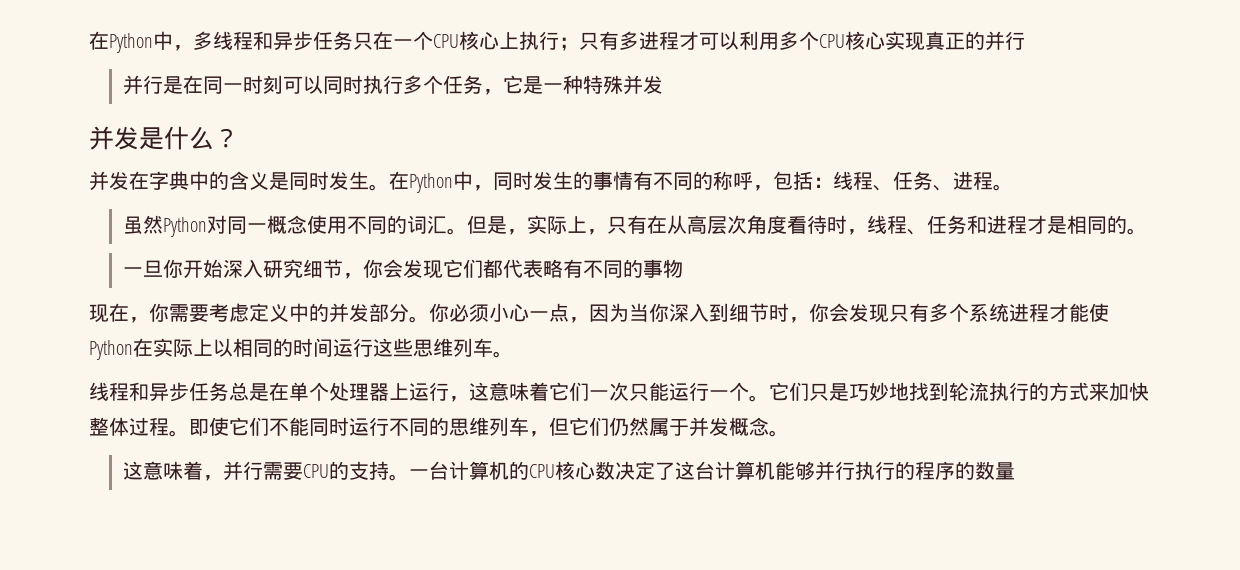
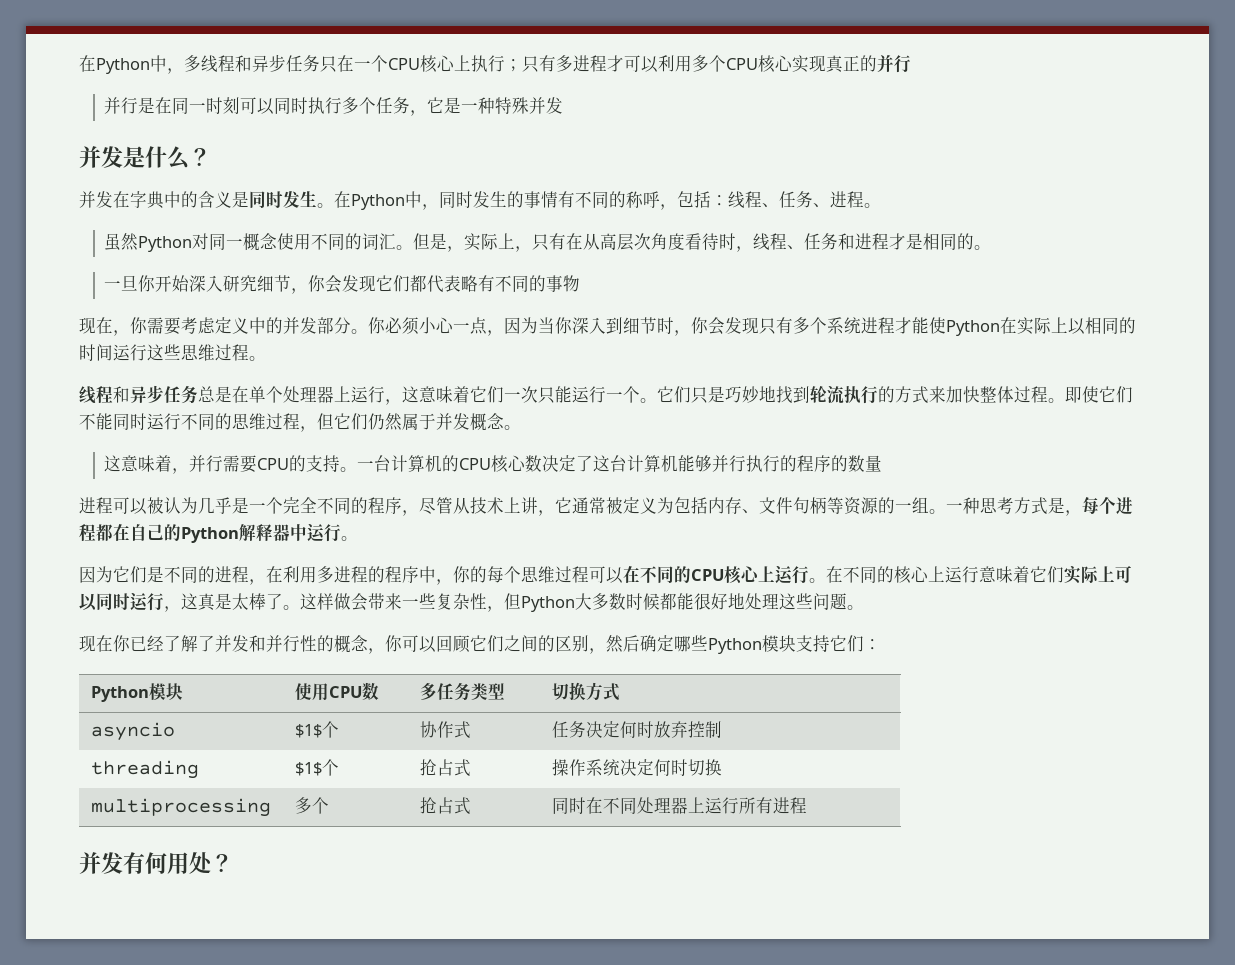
[453,338,493,358] 列车 -> [215,344,249,361] 过程
[489,417,529,437] 列车 -> [266,413,300,430] 过程
(1016, 471) none -> [79,496,1133,516] [79,523,358,543] [79,565,1132,585] [79,592,864,612] [79,635,881,654] [90,683,183,702] [294,682,379,701] [419,682,505,701] [551,682,620,701] [90,722,175,741] [294,721,339,738] [419,721,471,739] [551,721,722,738] [90,760,199,779] [294,759,339,776] [419,759,471,777] [551,759,722,776] [90,798,271,817] [294,797,329,814] [419,797,471,815] [551,797,807,814] [79,852,233,874] // 进程可以被认为几乎是一个完全不同的程序，尽管从技术上讲，它通常被定义为包括内存、文件句柄等资源的一组。一种思考方式是，每个进程都在自己的Python解释器中运行。 // 因为它们是不同的进程，在利用多进程的程序中，你的每个思维过程可以在不同的CPU核心上运行。在不同的核心上运行意味着它们实际上可以同时运行，这真是太棒了。这样做会带来一些复杂性，但Python大多数时候都能很好地处理这些问题。 // 现在你已经了解了并发和并行性的概念，你可以回顾它们之间的区别，然后确定哪些Python模块支持它们： // Python模块 | 使用CPU数 | 多任务类型 | 切换方式 // asyncio | $1$个 | 协作式 | 任务决定何时放弃控制 // threading | $1$个 | 抢占式 | 操作系统决定何时切换 // multiprocessing | 多个 | 抢占式 | 同时在不同处理器上运行所有进程 // 并发有何用处？

